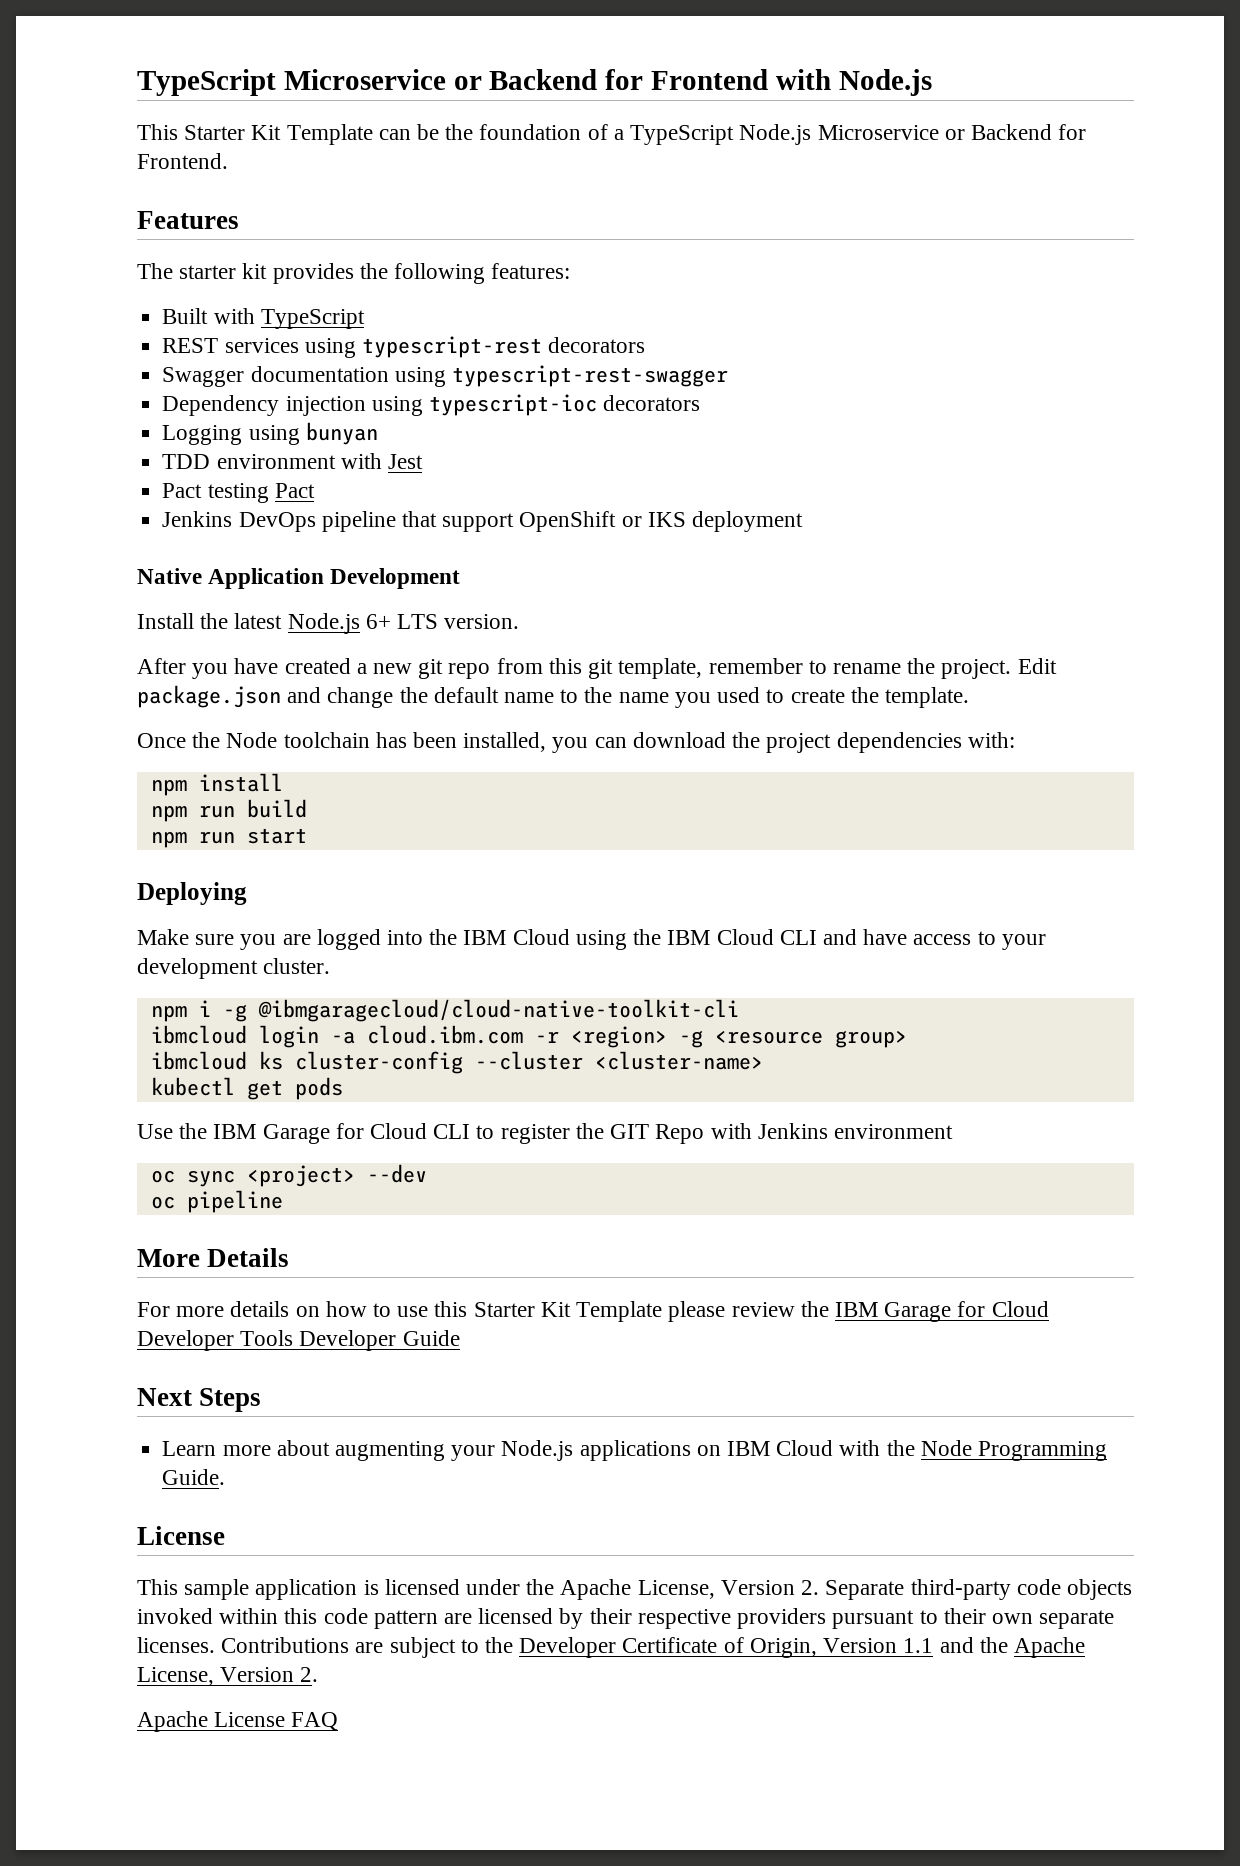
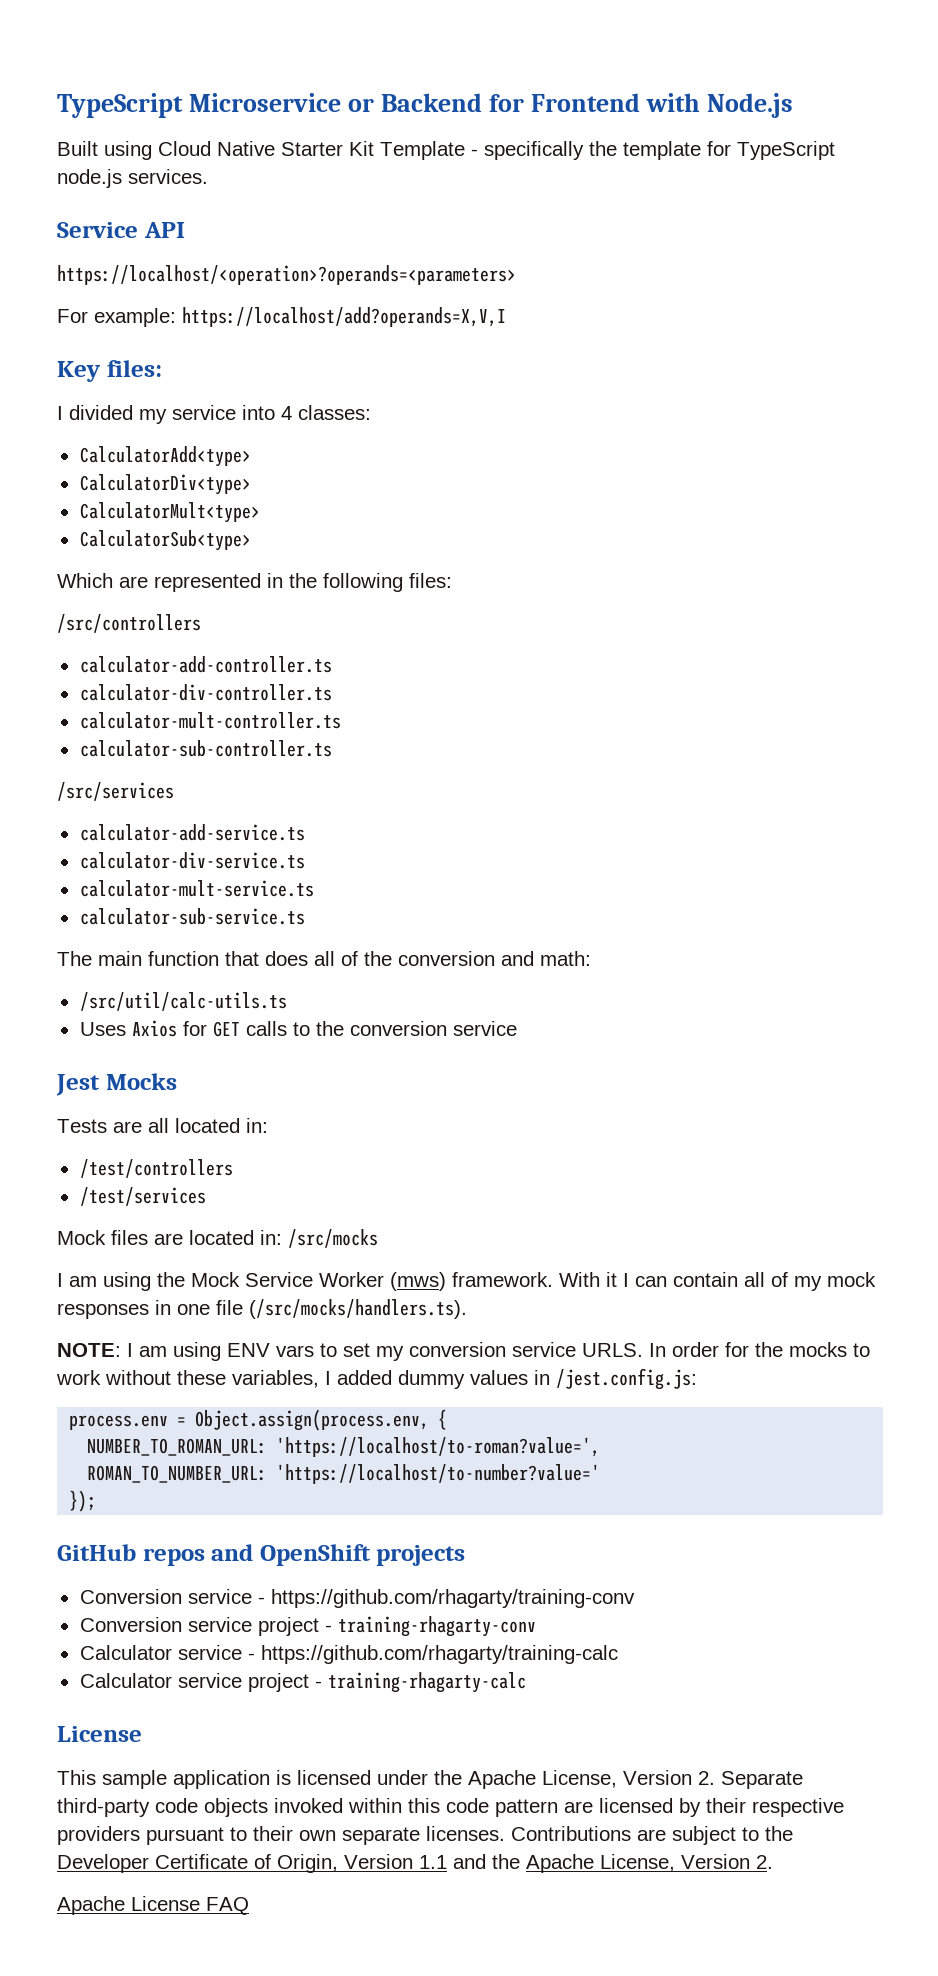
[137,124,1087,145] [137,153,228,169] [137,211,239,229] [137,263,571,284] [162,308,365,329] [162,336,646,358] [162,365,728,387] [162,394,701,416] [162,422,378,445] [162,453,423,469] [162,483,315,503] [162,511,803,532] [137,568,461,589] [137,613,520,634] [137,658,1057,679] [137,685,969,708] [137,732,1015,753] [150,773,283,796] [150,799,307,822] [150,828,307,848] [137,882,247,905] [137,929,1046,950] [137,958,331,979] [150,999,739,1022] [150,1025,907,1048] [150,1051,763,1074] [150,1077,343,1100] [137,1123,953,1144] [150,1164,427,1187] [150,1190,283,1213] [137,1248,290,1267] [137,1301,1049,1322] [137,1330,460,1351] [137,1388,262,1412] [162,1440,1108,1461] [162,1469,226,1485] This Starter Kit Template can be the foundation of a TypeScript Node.js Microservice or Backend for Frontend. // Features // The starter kit provides the following features: // Built with TypeScript // REST services using typescript-rest decorators // Swagger documentation using typescript-rest-swagger // Dependency injection using typescript-ioc decorators // Logging using bunyan // TDD environment with Jest // Pact testing Pact // Jenkins DevOps pipeline that support OpenShift or IKS deployment // Native Application Development // Install the latest Node.js 6+ LTS version. // After you have created a new git repo from this git template, remember to rename the project. Edit package.json and change the default name to the name you used to create the template. // Once the Node toolchain has been installed, you can download the project dependencies with: // npm install // npm run build // npm run start // Deploying // Make sure you are logged into the IBM Cloud using the IBM Cloud CLI and have access to your development cluster. // npm i -g @ibmgaragecloud/cloud-native-toolkit-cli // ibmcloud login -a cloud.ibm.com -r <region> -g <resource group> // ibmcloud ks cluster-config --cluster <cluster-name> // kubectl get pods // Use the IBM Garage for Cloud CLI to register the GIT Repo with Jenkins environment // oc sync <project> --dev // oc pipeline // More Details // For more details on how to use this Starter Kit Template please review the IBM Garage for Cloud Developer Tools Developer Guide // Next Steps // Learn more about augmenting your Node.js applications on IBM Cloud with the Node Programming Guide. -> [57,141,835,160] [57,169,208,188] [57,222,185,238] [57,265,516,285] [57,307,506,327] [57,360,162,382] [57,405,371,424] [79,446,251,467] [79,474,251,495] [79,502,260,523] [79,530,251,551] [57,573,452,592] [57,614,201,633] [79,656,332,673] [79,684,332,701] [79,712,341,729] [79,740,332,757] [57,782,174,801] [79,824,305,841] [79,852,305,869] [79,880,314,897] [79,908,305,925] [57,951,591,966] [79,992,287,1011] [79,1020,517,1037] [56,1073,177,1096] [57,1118,268,1133] [79,1159,233,1178] [79,1187,206,1206] [57,1229,378,1248] [57,1272,876,1291] [57,1299,467,1319] [57,1342,870,1361] [56,1368,697,1390] [69,1409,448,1431] [87,1437,601,1457] [87,1464,601,1484] [69,1490,97,1512] [57,1544,466,1566] [79,1589,635,1608] [79,1616,536,1637] [79,1645,618,1664] [79,1672,526,1693] Built using Cloud Native Starter Kit Template - specifically the template for TypeScript node.js services. // Service API // https://localhost/<operation>?operands=<parameters> // For example: https://localhost/add?operands=X,V,I // Key files: // I divided my service into 4 classes: // CalculatorAdd<type> // CalculatorDiv<type> // CalculatorMult<type> // CalculatorSub<type> // Which are represented in the following files: // /src/controllers // calculator-add-controller.ts // calculator-div-controller.ts // calculator-mult-controller.ts // calculator-sub-controller.ts // /src/services // calculator-add-service.ts // calculator-div-service.ts // calculator-mult-service.ts // calculator-sub-service.ts // The main function that does all of the conversion and math: // /src/util/calc-utils.ts // Uses Axios for GET calls to the conversion service // Jest Mocks // Tests are all located in: // /test/controllers // /test/services // Mock files are located in: /src/mocks // I am using the Mock Service Worker (mws) framework. With it I can contain all of my mock responses in one file (/src/mocks/handlers.ts). // NOTE: I am using ENV vars to set my conversion service URLS. In order for the mocks to work without these variables, I added dummy values in /jest.config.js: // process.env = Object.assign(process.env, { // NUMBER_TO_ROMAN_URL: 'https://localhost/to-roman?value=', // ROMAN_TO_NUMBER_URL: 'https://localhost/to-number?value=' // }); // GitHub repos and OpenShift projects // Conversion service - https://github.com/rhagarty/training-conv // Conversion service project - training-rhagarty-conv // Calculator service - https://github.com/rhagarty/training-calc // Calculator service project - training-rhagarty-calc

